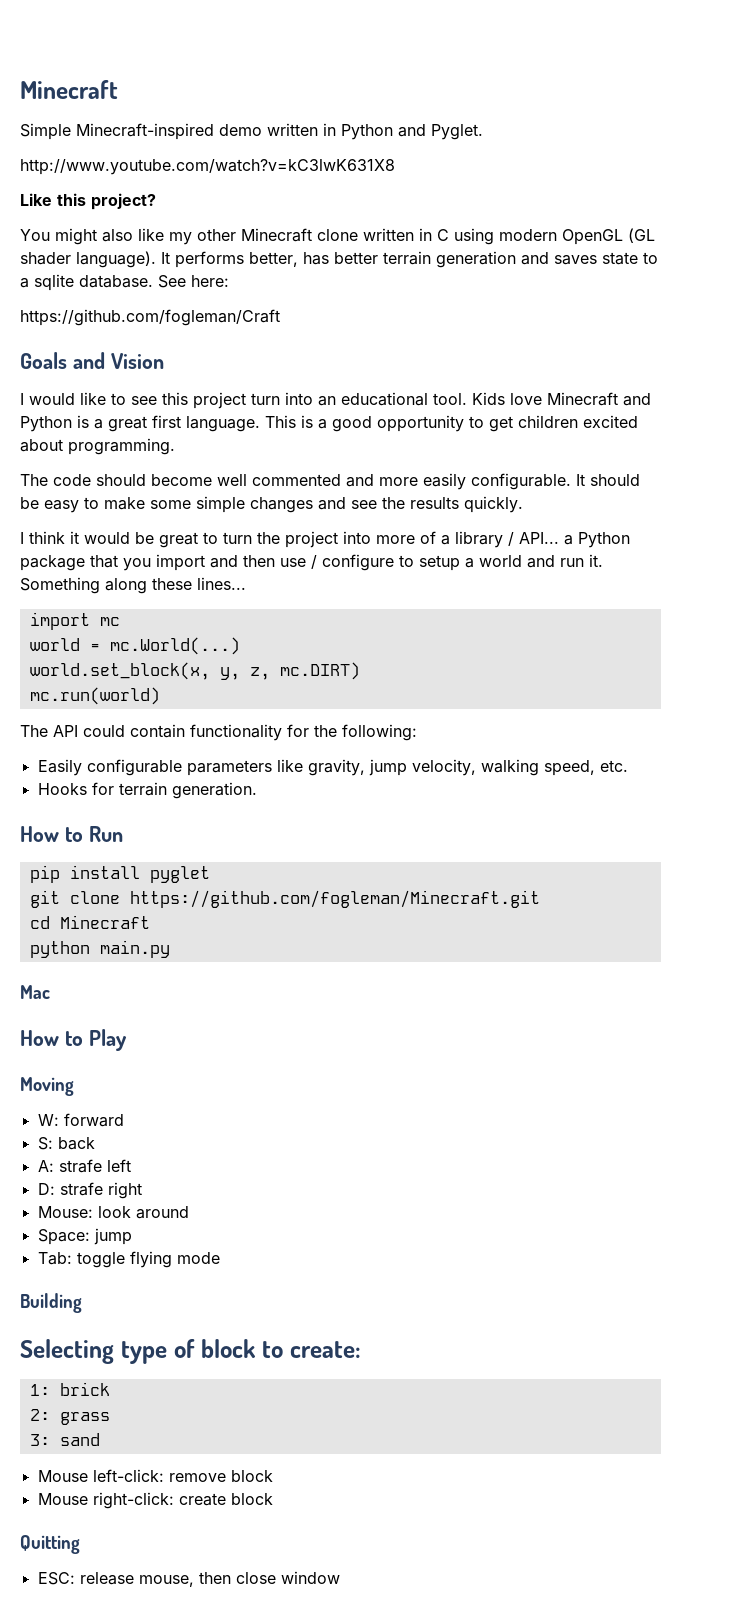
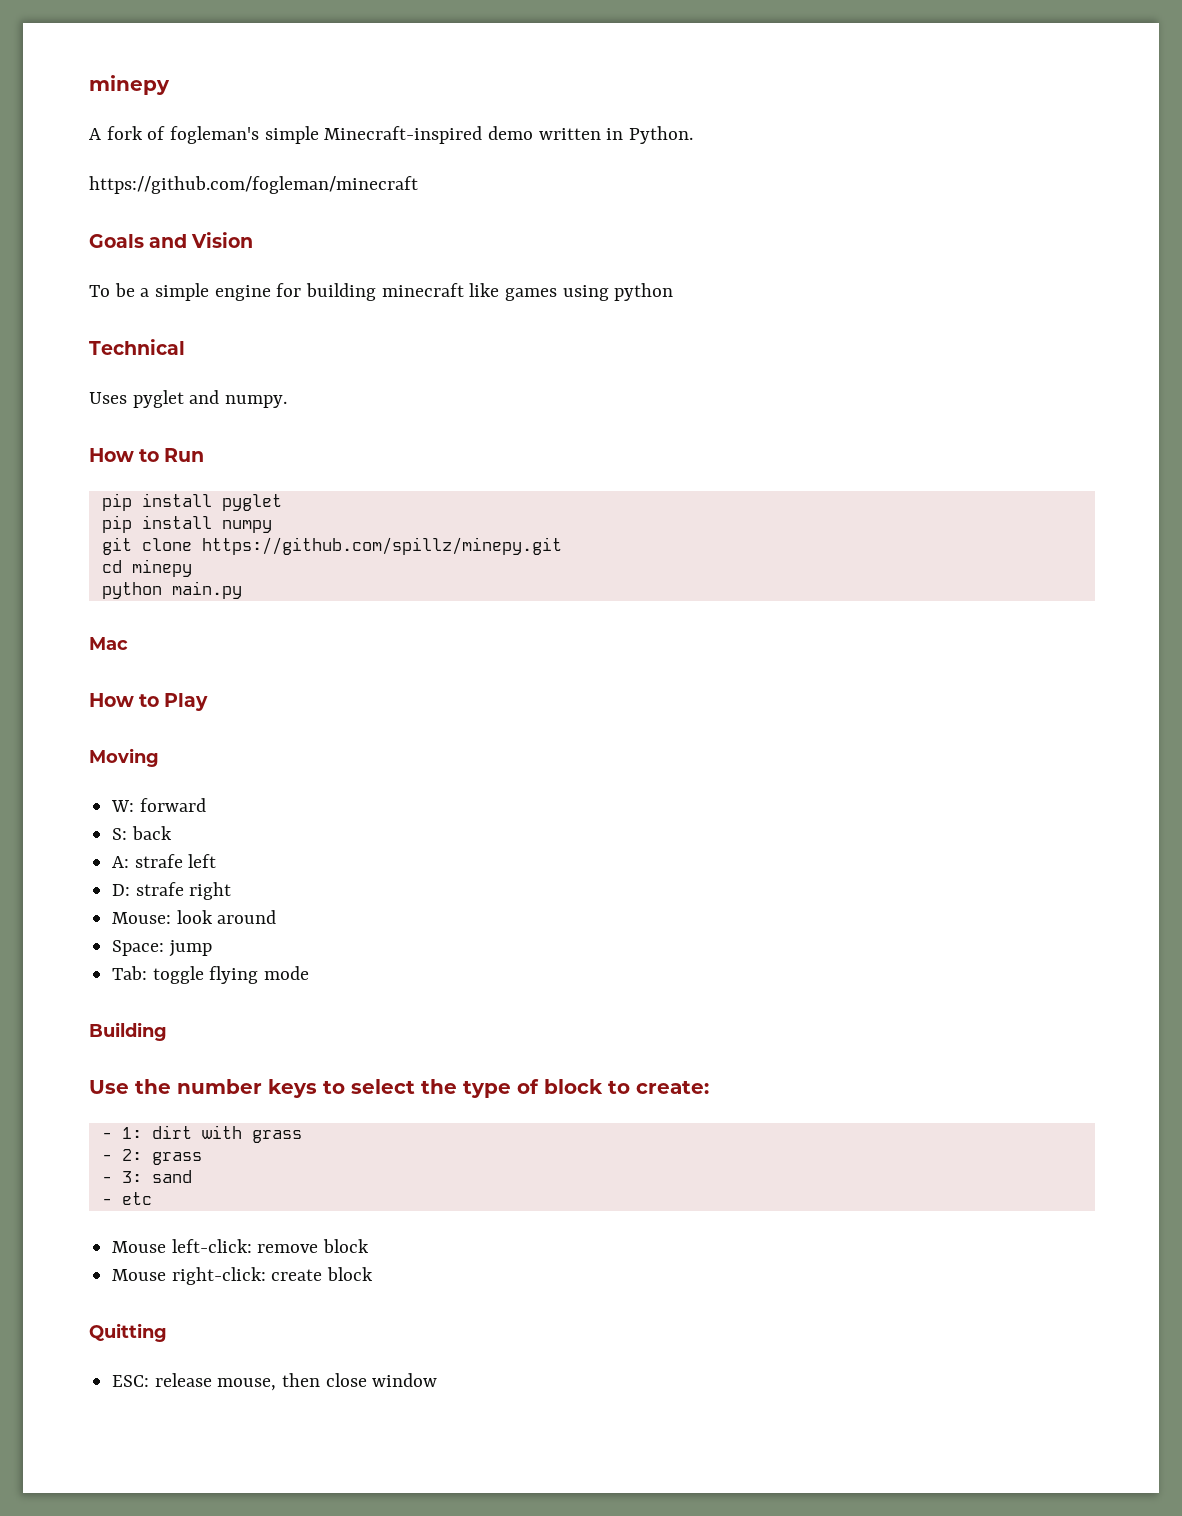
[20,80,118,99] [20,123,483,140] [20,159,395,175] [20,193,156,210] [20,228,655,245] [20,251,658,268] [20,274,229,291] [20,309,280,326] [20,352,164,369] [20,392,651,409] [20,415,638,432] [20,438,175,455] [20,473,640,490] [20,496,523,513] [20,531,630,548] [20,554,603,571] [20,577,246,594] [29,612,120,630] [29,637,240,655] [29,662,360,680] [29,687,160,705] [20,724,417,741] [37,759,628,776] [37,782,257,799] Minecraft // Simple Minecraft-inspired demo written in Python and Pyglet. // http://www.youtube.com/watch?v=kC3lwK631X8 // Like this project? // You might also like my other Minecraft clone written in C using modern OpenGL (GL shader language). It performs better, has better terrain generation and saves state to a sqlite database. See here: // https://github.com/fogleman/Craft // Goals and Vision // I would like to see this project turn into an educational tool. Kids love Minecraft and Python is a great first language. This is a good opportunity to get children excited about programming. // The code should become well commented and more easily configurable. It should be easy to make some simple changes and see the results quickly. // I think it would be great to turn the project into more of a library / API... a Python package that you import and then use / configure to setup a world and run it. Something along these lines... // import mc // world = mc.World(...) // world.set_block(x, y, z, mc.DIRT) // mc.run(world) // The API could contain functionality for the following: // Easily configurable parameters like gravity, jump velocity, walking speed, etc. // Hooks for terrain generation. -> [89,75,170,95] [89,126,694,144] [89,176,418,194] [89,232,254,248] [89,283,674,301] [89,339,185,355] [89,390,288,408] minepy // A fork of fogleman's simple Minecraft-inspired demo written in Python. // https://github.com/fogleman/minecraft // Goals and Vision // To be a simple engine for building minecraft like games using python // Technical // Uses pyglet and numpy.
(210, 874) none -> [101,515,272,533] // pip install numpy
[129,890,540,908] https://github.com/fogleman/Minecraft.git -> [201,537,562,555] https://github.com/spillz/minepy.git
[59,915,150,929] Minecraft -> [131,559,192,577] minepy
[20,1339,114,1364] Selecting -> [89,1079,457,1098] Use the number keys to select the
[29,1382,110,1396] 1: brick // -> [101,1125,302,1143] [101,1154,112,1161] - 1: dirt with grass // -
(110, 1418) none -> [101,1176,112,1183] -
(100, 1439) none -> [101,1192,152,1205] // - etc

